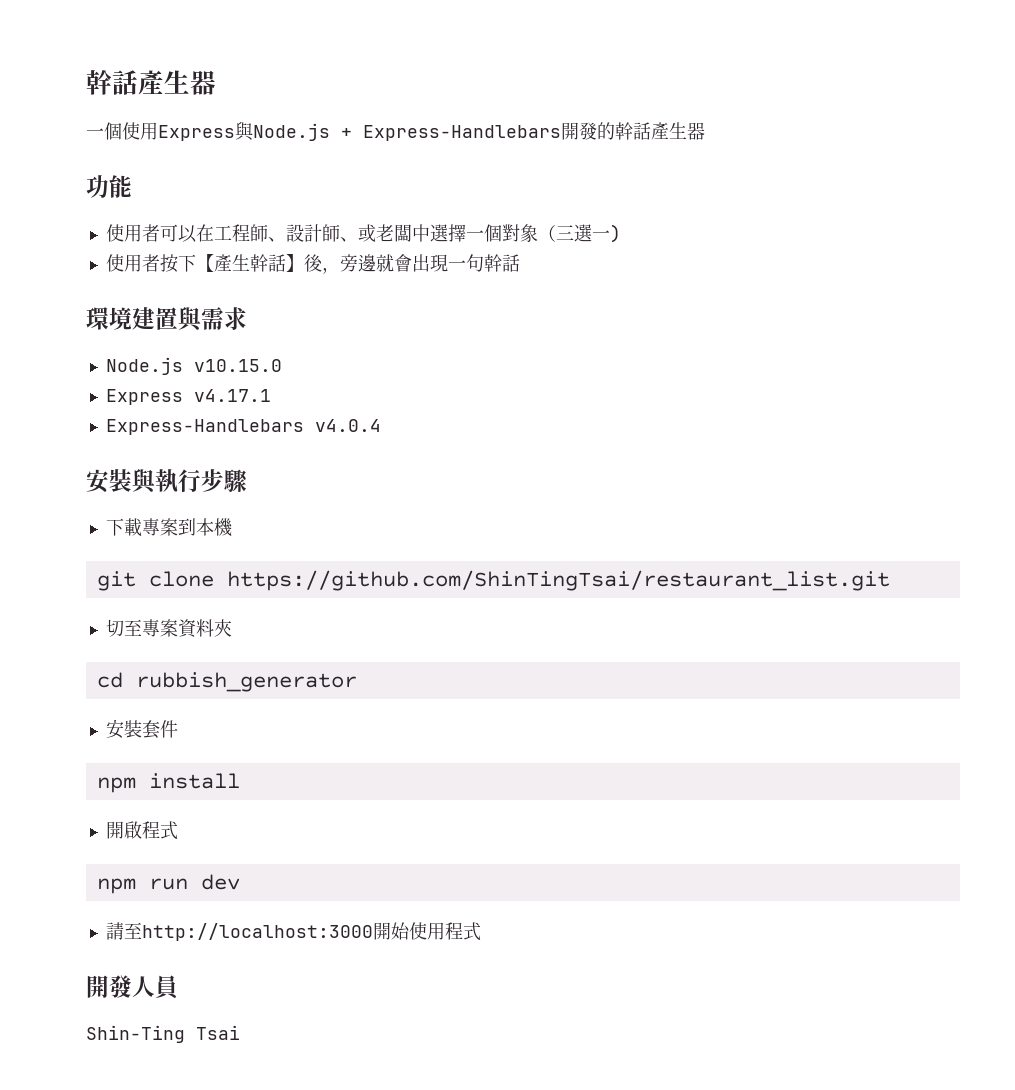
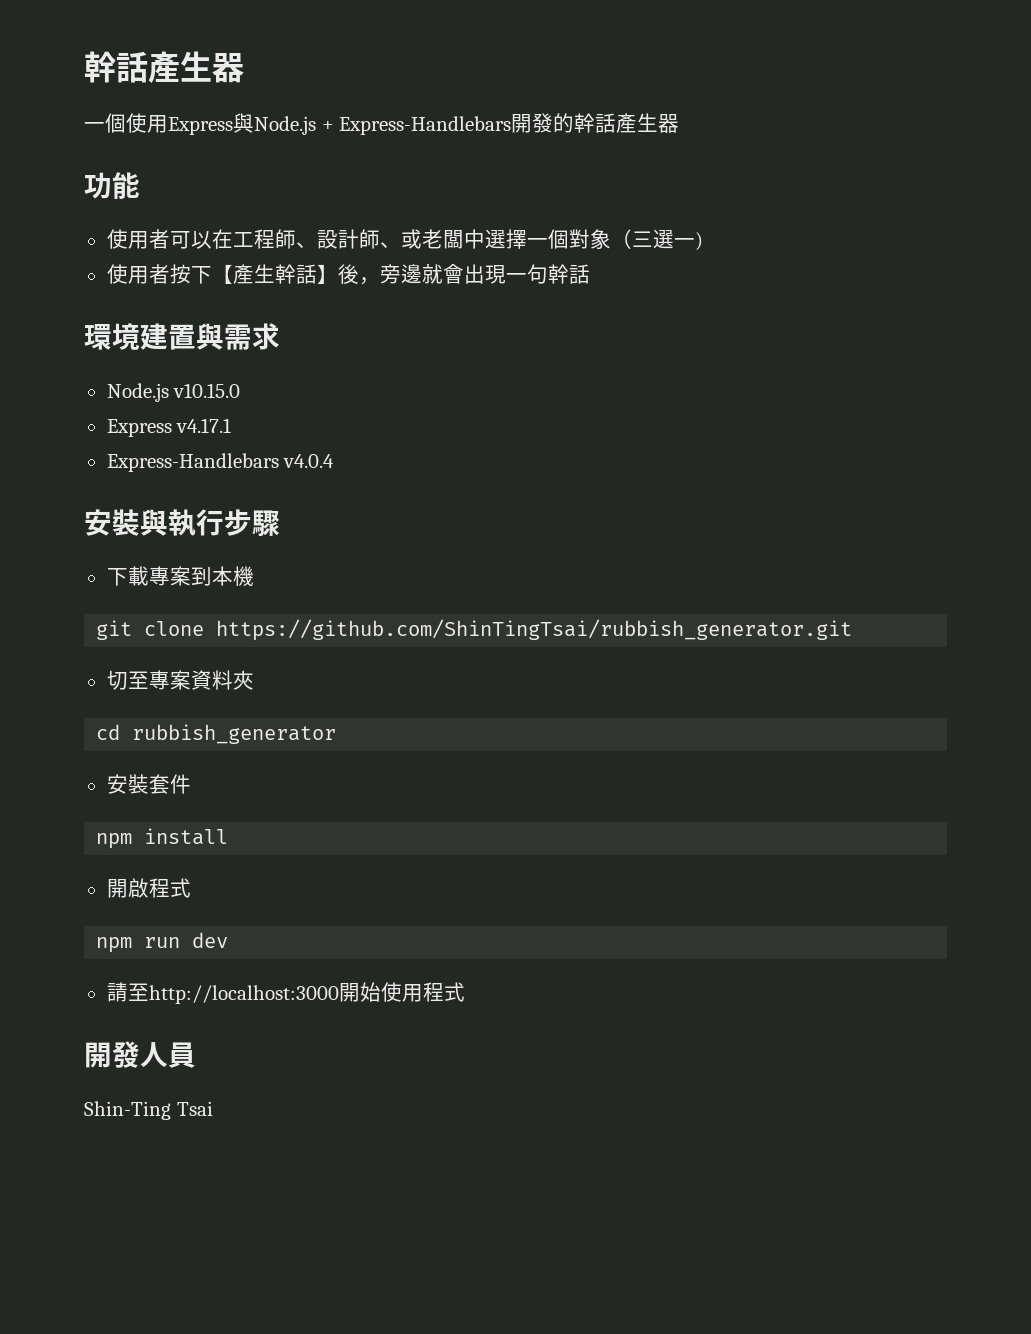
[226,570,890,591] https://github.com/ShinTingTsai/restaurant_list.git -> [216,619,853,641] https://github.com/ShinTingTsai/rubbish_generator.git

